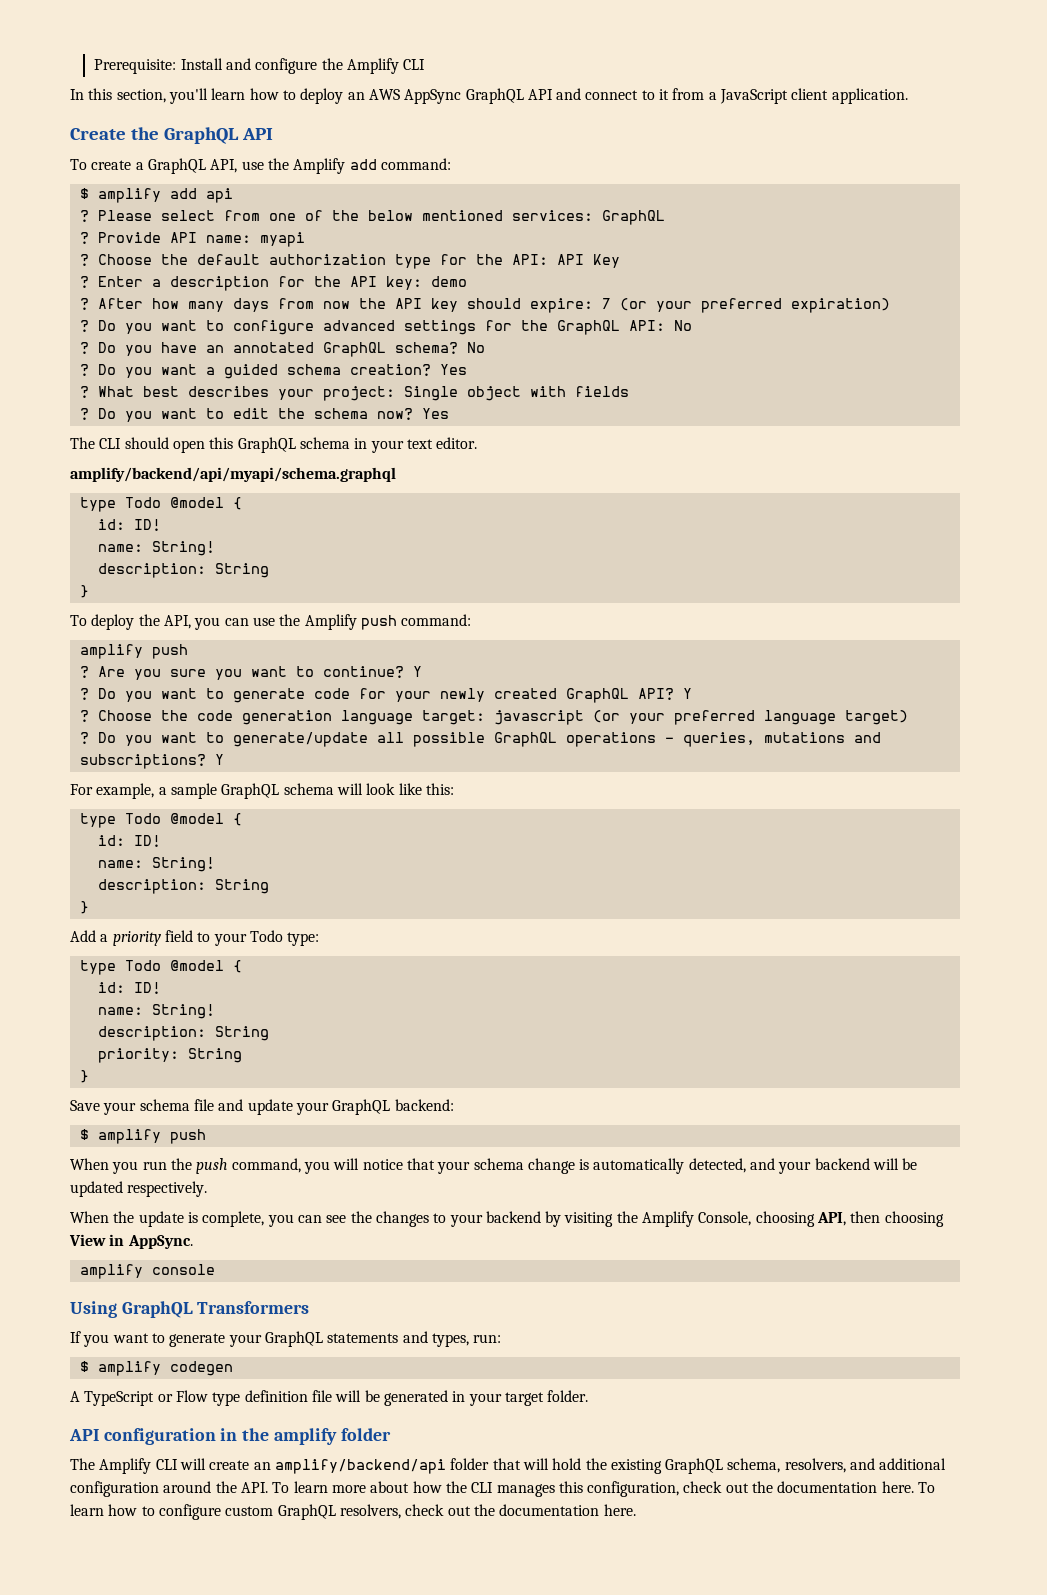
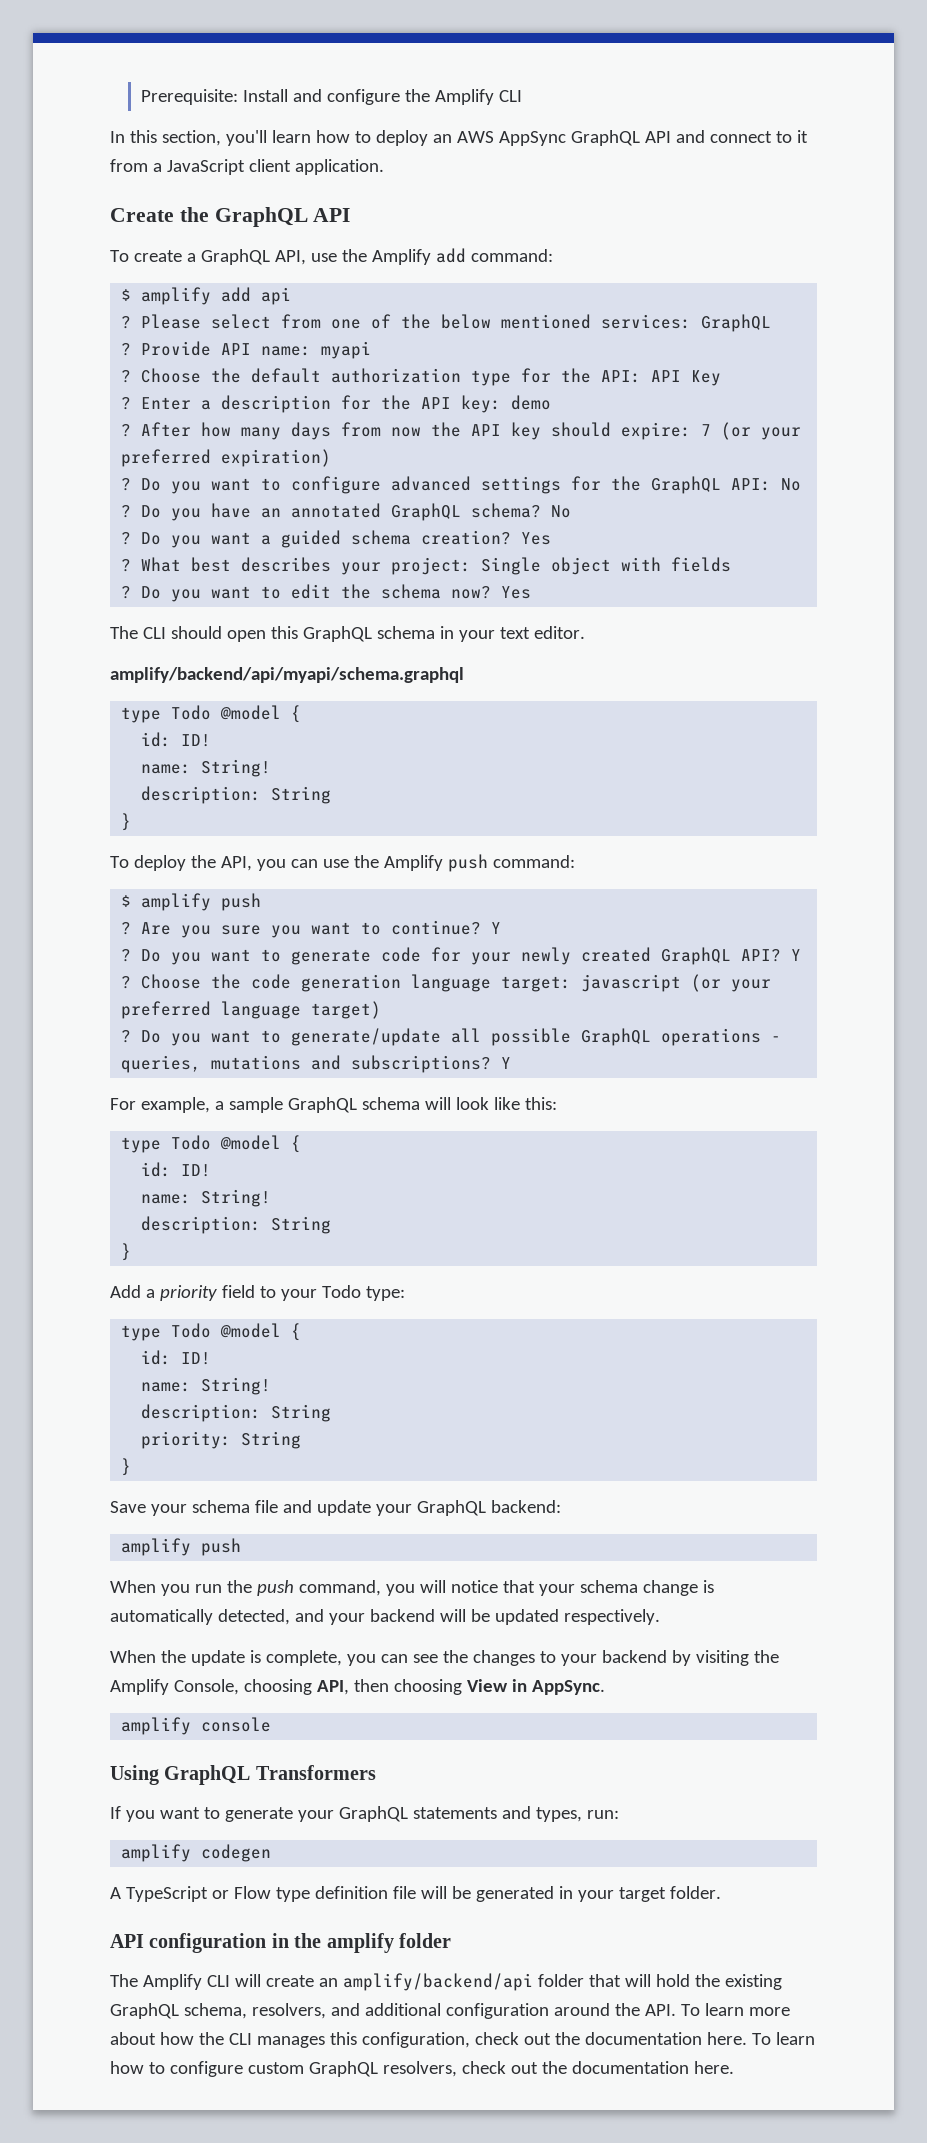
(472, 620) none -> [121,895,132,907] $
[79,1129,89,1140] $ -> (561, 1506) none
[79,1361,89,1372] $ -> (619, 1814) none

